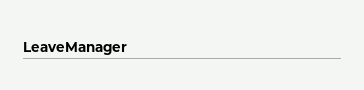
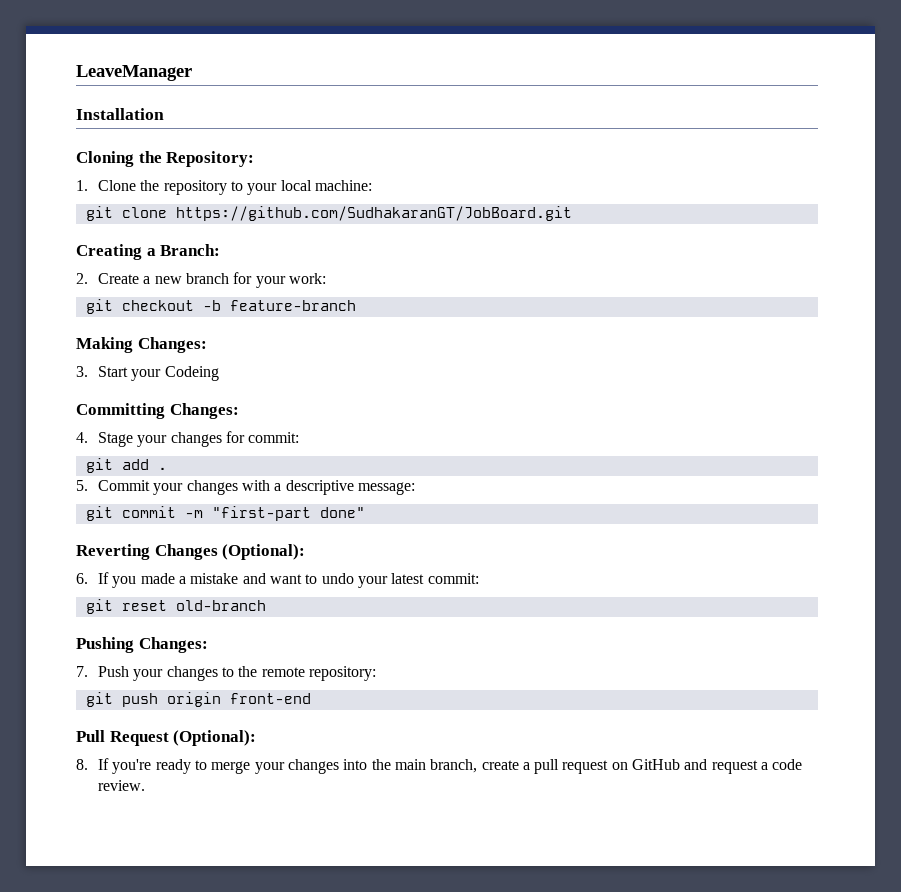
(127, 48) none -> [76,108,164,120] [76,151,255,167] [76,180,372,195] [85,206,572,221] [76,244,221,260] [76,272,326,288] [85,299,356,314] [76,337,207,353] [76,366,219,381] [76,403,239,419] [76,431,300,447] [85,458,167,473] [76,480,415,495] [85,506,365,521] [76,544,306,560] [76,572,479,588] [85,599,266,614] [76,637,208,653] [76,666,376,681] [85,692,311,707] [76,730,257,746] [76,758,803,774] [98,780,146,791] // Installation // Cloning the Repository: // 1. Clone the repository to your local machine: // git clone https://github.com/SudhakaranGT/JobBoard.git // Creating a Branch: // 2. Create a new branch for your work: // git checkout -b feature-branch // Making Changes: // 3. Start your Codeing // Committing Changes: // 4. Stage your changes for commit: // git add . // 5. Commit your changes with a descriptive message: // git commit -m "first-part done" // Reverting Changes (Optional): // 6. If you made a mistake and want to undo your latest commit: // git reset old-branch // Pushing Changes: // 7. Push your changes to the remote repository: // git push origin front-end // Pull Request (Optional): // 8. If you're ready to merge your changes into the main branch, create a pull request on GitHub and request a code review.

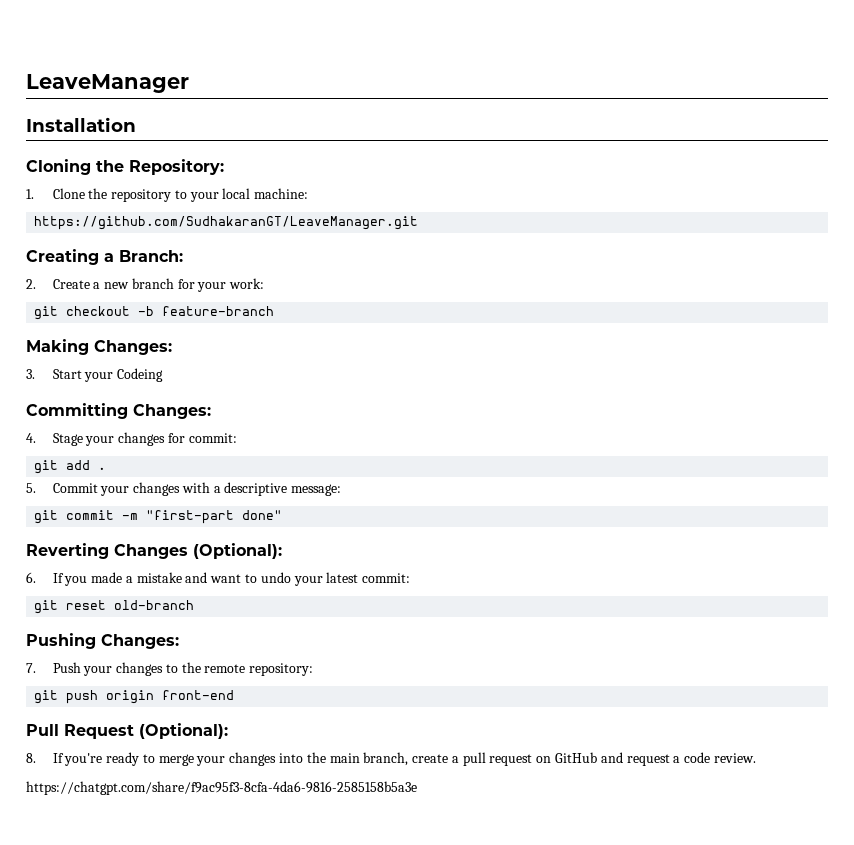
[85,206,572,221] git clone https://github.com/SudhakaranGT/JobBoard.git -> [34,216,419,230] https://github.com/SudhakaranGT/LeaveManager.git
(146, 785) none -> [26,781,417,795] // https://chatgpt.com/share/f9ac95f3-8cfa-4da6-9816-2585158b5a3e

